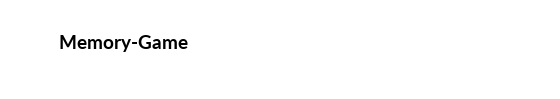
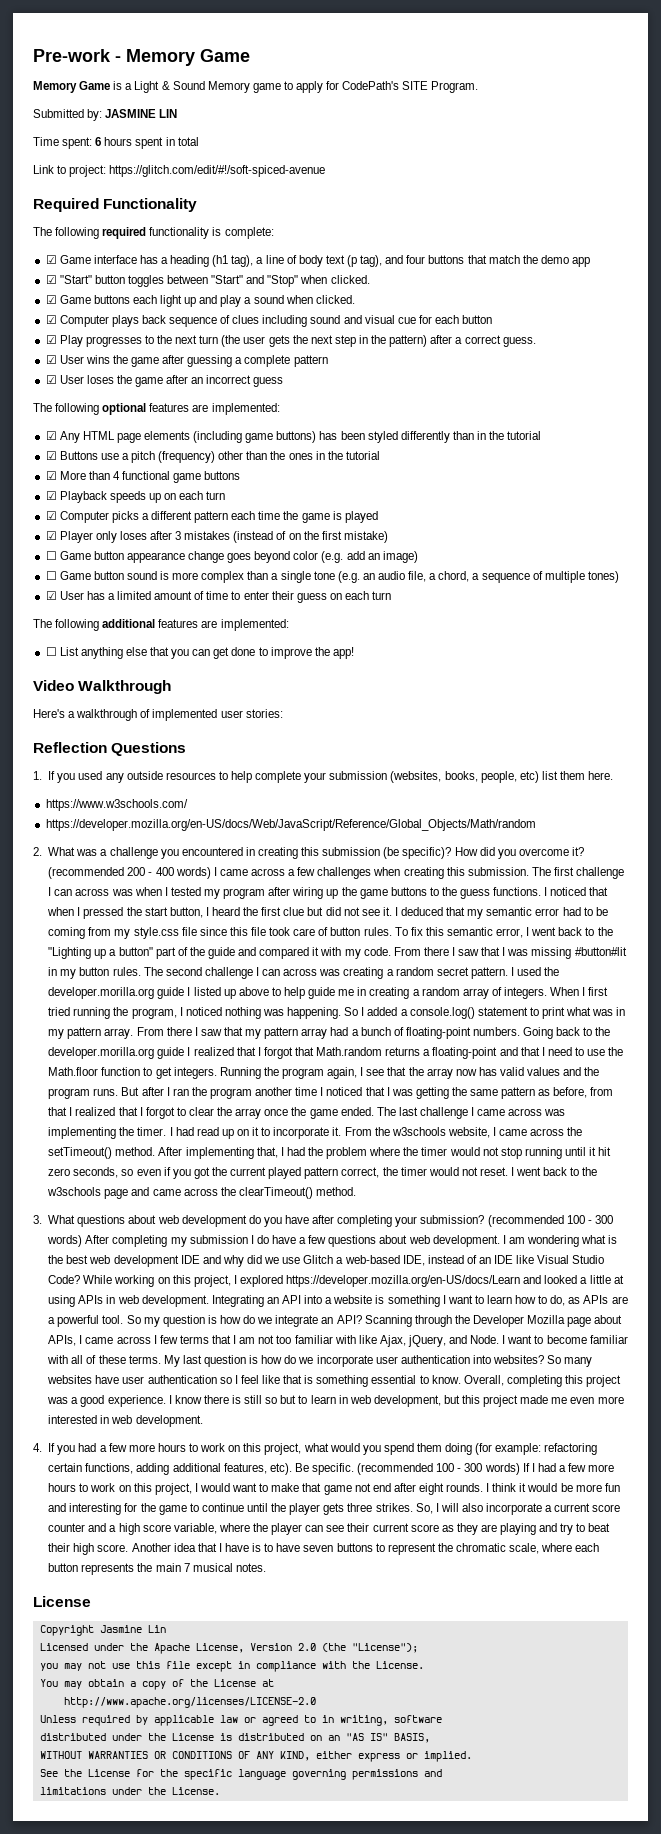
[59,35,188,52] Memory-Game -> [33,49,250,66] [33,81,479,93] [33,109,178,121] [33,137,199,149] [33,165,326,177] [33,198,198,212] [33,227,274,239] [45,255,590,267] [45,275,370,287] [45,295,355,307] [45,315,493,327] [45,335,536,347] [45,355,328,367] [45,375,284,387] [33,403,280,415] [45,431,542,443] [45,451,380,463] [45,471,241,483] [45,491,226,503] [45,511,378,523] [45,531,388,543] [45,551,418,563] [45,571,619,583] [45,591,392,603] [33,619,289,631] [45,647,354,659] [33,680,172,694] [33,709,283,721] [33,742,187,756] [33,771,614,783] [45,799,188,811] [45,819,536,831] [33,847,584,859] [48,867,625,879] [48,887,609,899] [47,907,608,919] [48,927,613,939] [48,947,627,959] [48,967,560,979] [48,987,609,999] [48,1007,626,1019] [48,1027,611,1039] [48,1047,624,1059] [48,1067,600,1079] [48,1087,614,1099] [48,1107,566,1119] [48,1127,583,1139] [48,1147,612,1159] [48,1167,598,1179] [47,1187,357,1199] [33,1215,613,1227] [47,1235,618,1247] [48,1255,605,1267] [48,1275,624,1287] [48,1295,628,1307] [48,1315,623,1327] [48,1335,628,1347] [47,1355,593,1367] [47,1375,622,1387] [47,1395,624,1407] [48,1415,203,1427] [33,1443,598,1455] [48,1463,615,1475] [48,1483,620,1495] [48,1503,621,1515] [48,1523,611,1535] [48,1543,600,1555] [48,1563,266,1575] [33,1596,91,1607] [39,1625,166,1636] [39,1643,418,1654] [39,1661,424,1672] [39,1679,274,1690] [63,1697,316,1708] [39,1715,442,1726] [39,1733,430,1743] [39,1751,472,1762] [39,1769,442,1780] [39,1787,220,1795] Pre-work - Memory Game // Memory Game is a Light & Sound Memory game to apply for CodePath's SITE Program. // Submitted by: JASMINE LIN // Time spent: 6 hours spent in total // Link to project: https://glitch.com/edit/#!/soft-spiced-avenue // Required Functionality // The following required functionality is complete: // ☑ Game interface has a heading (h1 tag), a line of body text (p tag), and four buttons that match the demo app // ☑ "Start" button toggles between "Start" and "Stop" when clicked. // ☑ Game buttons each light up and play a sound when clicked. // ☑ Computer plays back sequence of clues including sound and visual cue for each button // ☑ Play progresses to the next turn (the user gets the next step in the pattern) after a correct guess. // ☑ User wins the game after guessing a complete pattern // ☑ User loses the game after an incorrect guess // The following optional features are implemented: // ☑ Any HTML page elements (including game buttons) has been styled differently than in the tutorial // ☑ Buttons use a pitch (frequency) other than the ones in the tutorial // ☑ More than 4 functional game buttons // ☑ Playback speeds up on each turn // ☑ Computer picks a different pattern each time the game is played // ☑ Player only loses after 3 mistakes (instead of on the first mistake) // ☐ Game button appearance change goes beyond color (e.g. add an image) // ☐ Game button sound is more complex than a single tone (e.g. an audio file, a chord, a sequence of multiple tones) // ☑ User has a limited amount of time to enter their guess on each turn // The following additional features are implemented: // ☐ List anything else that you can get done to improve the app! // Video Walkthrough // Here's a walkthrough of implemented user stories: // Reflection Questions // 1. If you used any outside resources to help complete your submission (websites, books, people, etc) list them here. // https://www.w3schools.com/ // https://developer.mozilla.org/en-US/docs/Web/JavaScript/Reference/Global_Objects/Math/random // 2. What was a challenge you encountered in creating this submission (be specific)? How did you overcome it? (recommended 200 - 400 words) I came across a few challenges when creating this submission. The first challenge I can across was when I tested my program after wiring up the game buttons to the guess functions. I noticed that when I pressed the start button, I heard the first clue but did not see it. I deduced that my semantic error had to be coming from my style.css file since this file took care of button rules. To fix this semantic error, I went back to the "Lighting up a button" part of the guide and compared it with my code. From there I saw that I was missing #button#lit in my button rules. The second challenge I can across was creating a random secret pattern. I used the developer.morilla.org guide I listed up above to help guide me in creating a random array of integers. When I first tried running the program, I noticed nothing was happening. So I added a console.log() statement to print what was in my pattern array. From there I saw that my pattern array had a bunch of floating-point numbers. Going back to the developer.morilla.org guide I realized that I forgot that Math.random returns a floating-point and that I need to use the Math.floor function to get integers. Running the program again, I see that the array now has valid values and the program runs. But after I ran the program another time I noticed that I was getting the same pattern as before, from that I realized that I forgot to clear the array once the game ended. The last challenge I came across was implementing the timer. I had read up on it to incorporate it. From the w3schools website, I came across the setTimeout() method. After implementing that, I had the problem where the timer would not stop running until it hit zero seconds, so even if you got the current played pattern correct, the timer would not reset. I went back to the w3schools page and came across the clearTimeout() method. // 3. What questions about web development do you have after completing your submission? (recommended 100 - 300 words) After completing my submission I do have a few questions about web development. I am wondering what is the best web development IDE and why did we use Glitch a web-based IDE, instead of an IDE like Visual Studio Code? While working on this project, I explored https://developer.mozilla.org/en-US/docs/Learn and looked a little at using APIs in web development. Integrating an API into a website is something I want to learn how to do, as APIs are a powerful tool. So my question is how do we integrate an API? Scanning through the Developer Mozilla page about APIs, I came across I few terms that I am not too familiar with like Ajax, jQuery, and Node. I want to become familiar with all of these terms. My last question is how do we incorporate user authentication into websites? So many websites have user authentication so I feel like that is something essential to know. Overall, completing this project was a good experience. I know there is still so but to learn in web development, but this project made me even more interested in web development. // 4. If you had a few more hours to work on this project, what would you spend them doing (for example: refactoring certain functions, adding additional features, etc). Be specific. (recommended 100 - 300 words) If I had a few more hours to work on this project, I would want to make that game not end after eight rounds. I think it would be more fun and interesting for the game to continue until the player gets three strikes. So, I will also incorporate a current score counter and a high score variable, where the player can see their current score as they are playing and try to beat their high score. Another idea that I have is to have seven buttons to represent the chromatic scale, where each button represents the main 7 musical notes. // License // Copyright Jasmine Lin // Licensed under the Apache License, Version 2.0 (the "License"); // you may not use this file except in compliance with the License. // You may obtain a copy of the License at // http://www.apache.org/licenses/LICENSE-2.0 // Unless required by applicable law or agreed to in writing, software // distributed under the License is distributed on an "AS IS" BASIS, // WITHOUT WARRANTIES OR CONDITIONS OF ANY KIND, either express or implied. // See the License for the specific language governing permissions and // limitations under the License.

